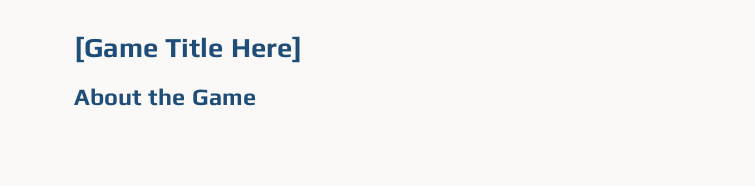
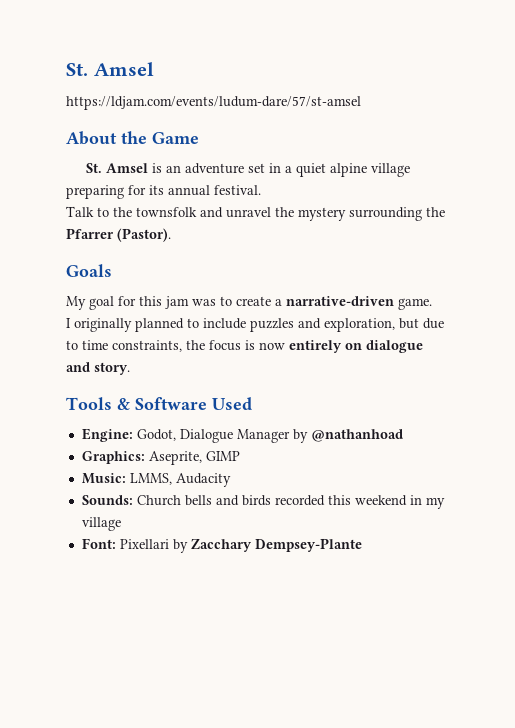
[74,36,302,63] [Game Title Here] -> [66,62,154,76] [66,96,361,110] St. Amsel // https://ldjam.com/events/ludum-dare/57/st-amsel
(256, 97) none -> [85,163,410,177] [66,185,261,199] [66,206,445,221] [66,228,171,242] [66,264,112,277] [66,296,432,310] [66,318,444,332] [66,340,423,353] [66,362,130,375] [66,397,252,410] [81,428,403,443] [81,451,240,465] [81,473,231,487] [81,495,445,509] [81,517,121,531] [81,538,362,553] // St. Amsel is an adventure set in a quiet alpine village preparing for its annual festival. // Talk to the townsfolk and unravel the mystery surrounding the Pfarrer (Pastor). // Goals // My goal for this jam was to create a narrative-driven game. // I originally planned to include puzzles and exploration, but due to time constraints, the focus is now entirely on dialogue and story. // Tools & Software Used // Engine: Godot, Dialogue Manager by @nathanhoad // Graphics: Aseprite, GIMP // Music: LMMS, Audacity // Sounds: Church bells and birds recorded this weekend in my village // Font: Pixellari by Zacchary Dempsey-Plante

